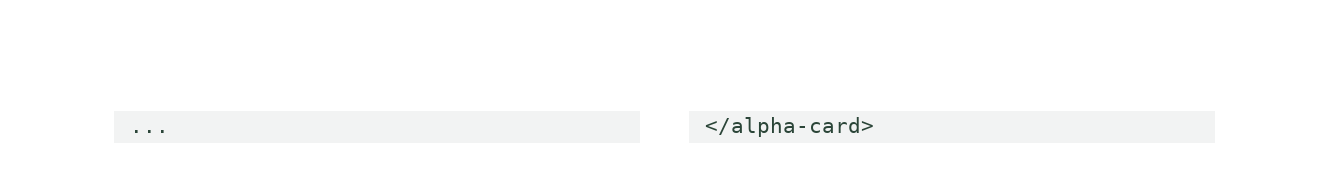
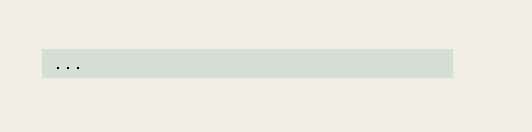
[704,117,874,137] // </alpha-card> -> (83, 64) none

